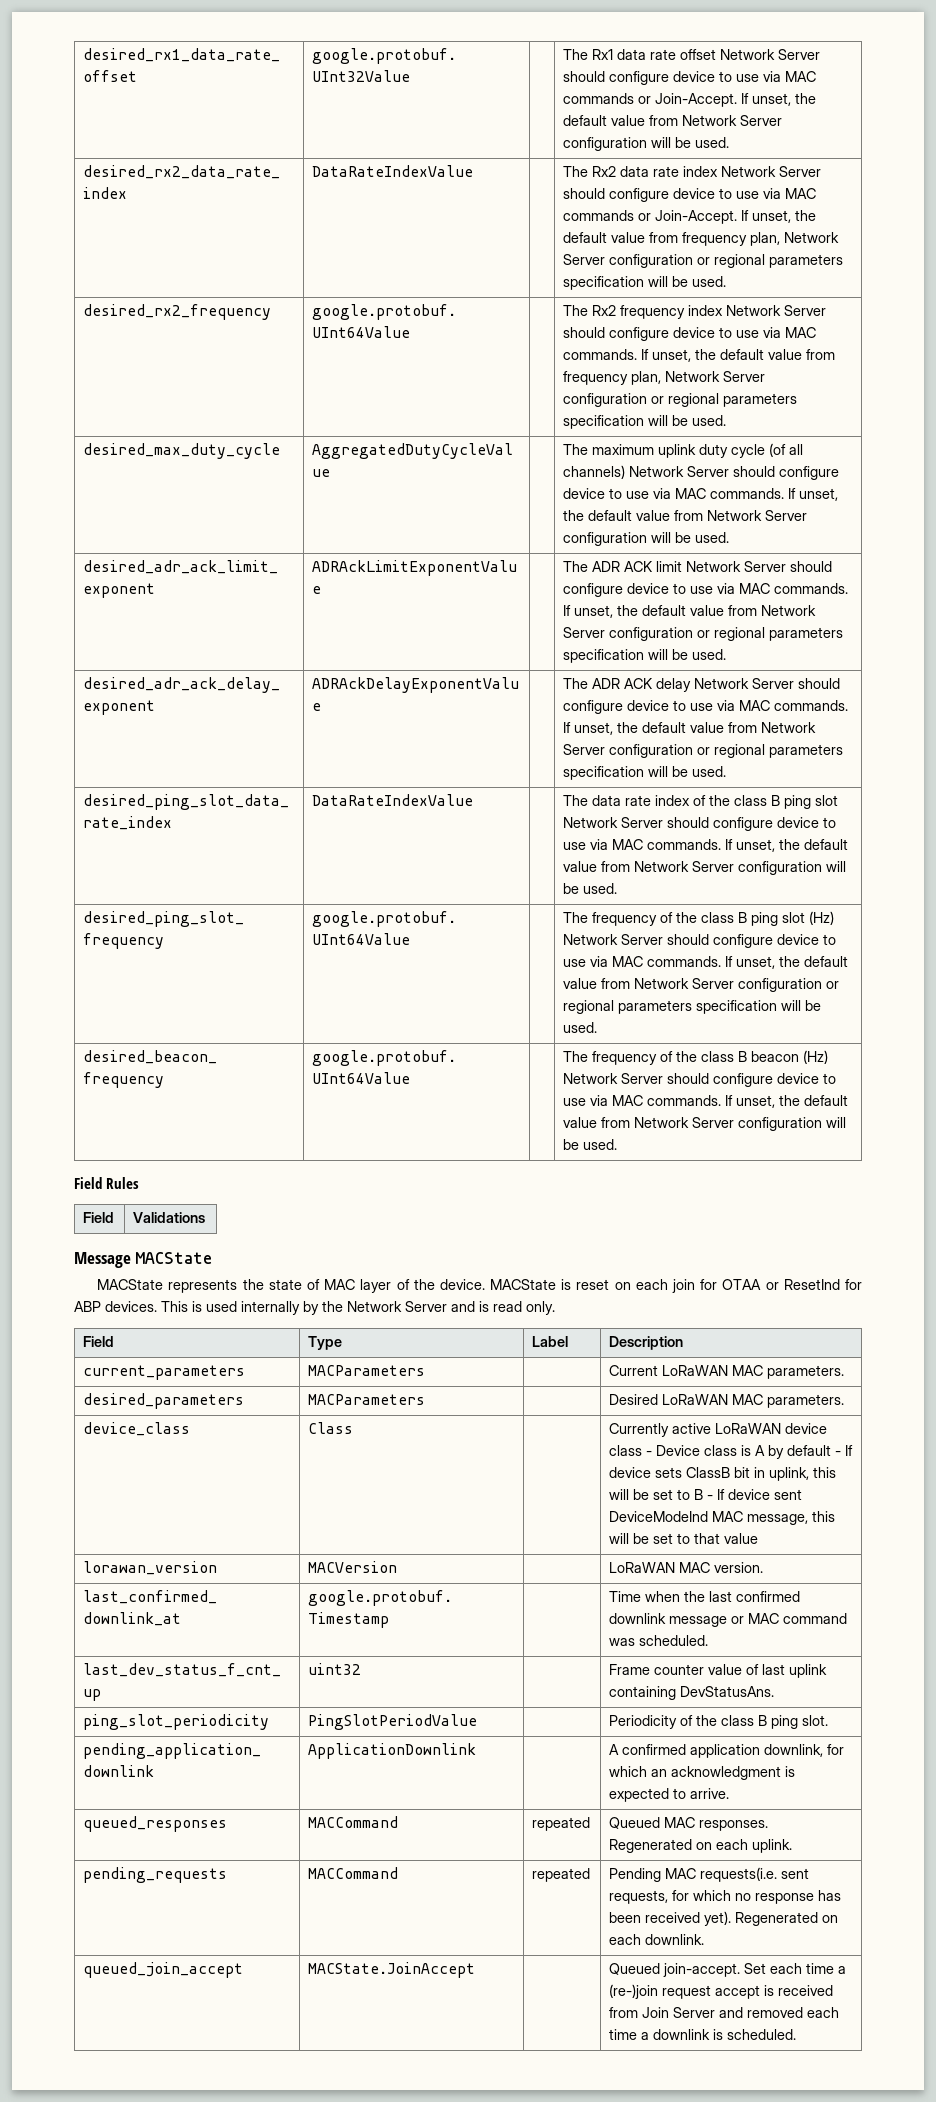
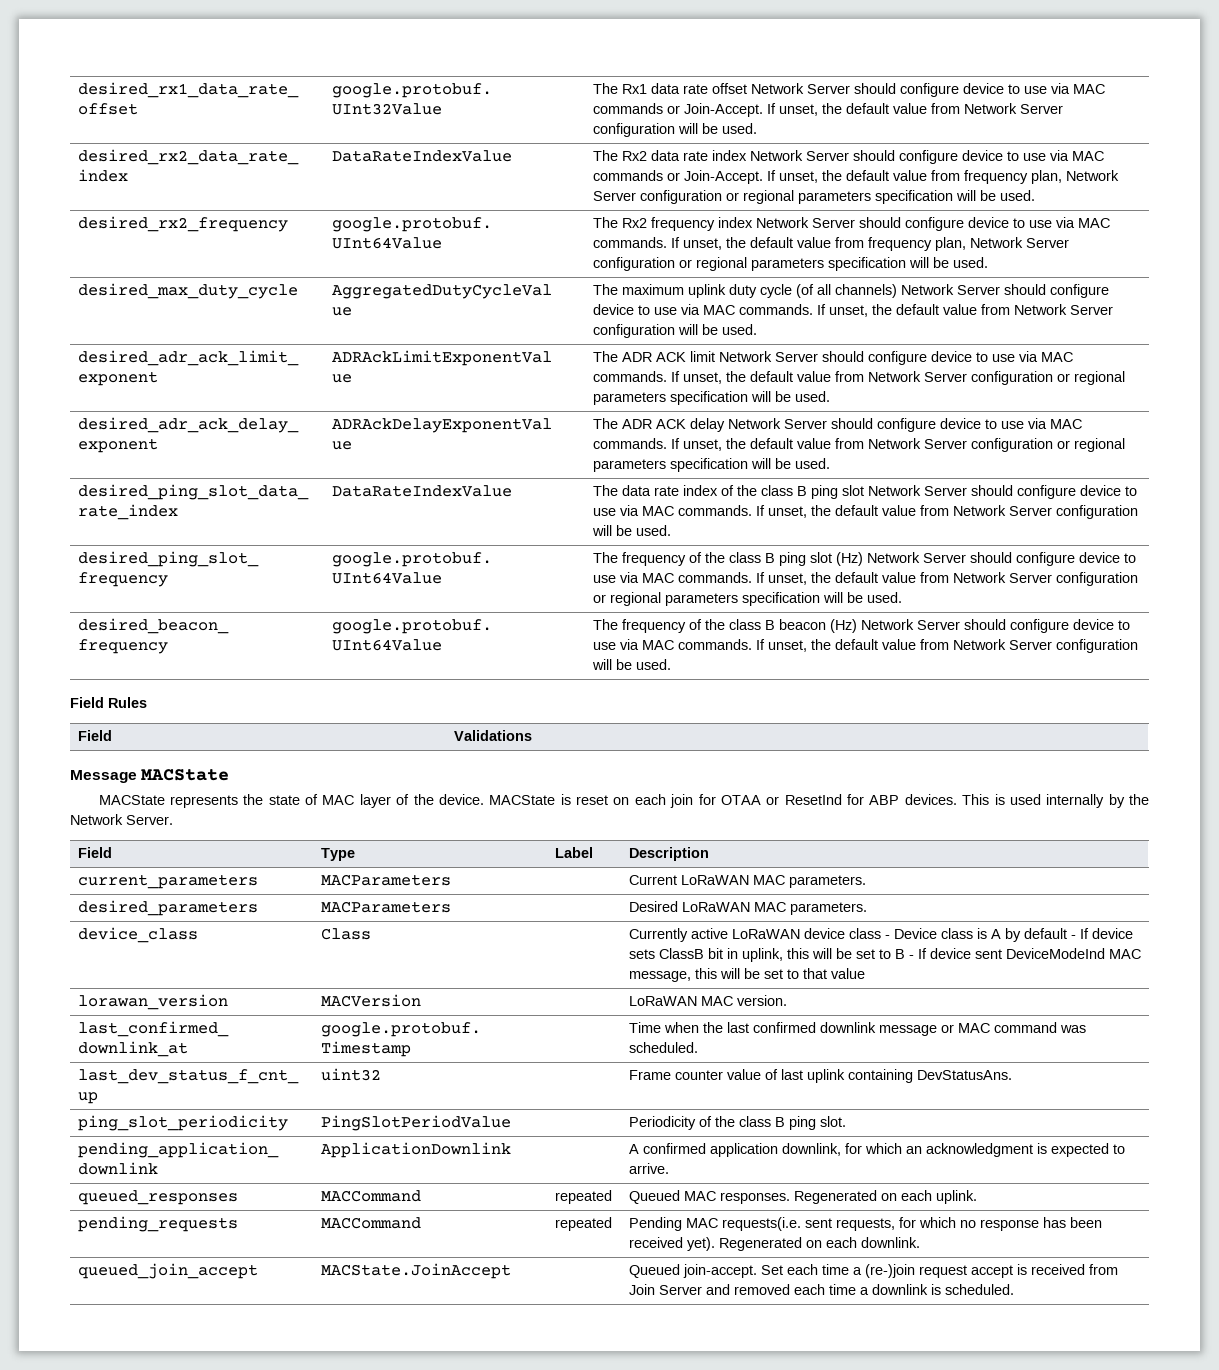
[405,1301,555,1315] Server and is read only. -> [126,815,173,825] Server.

